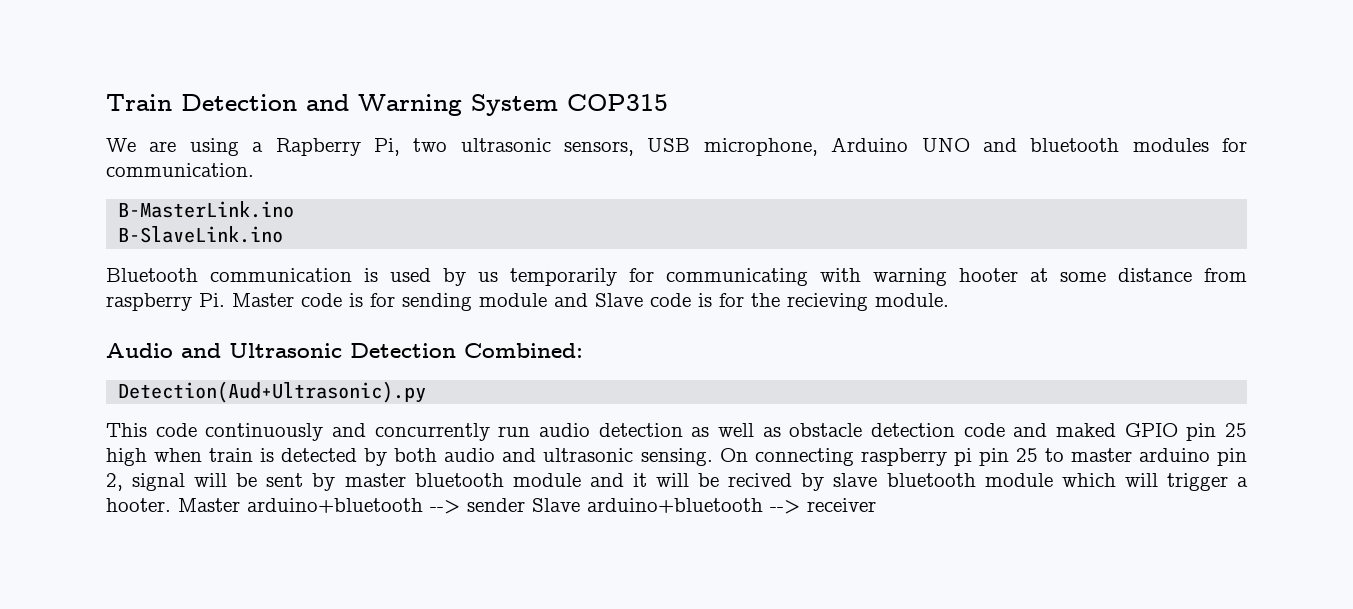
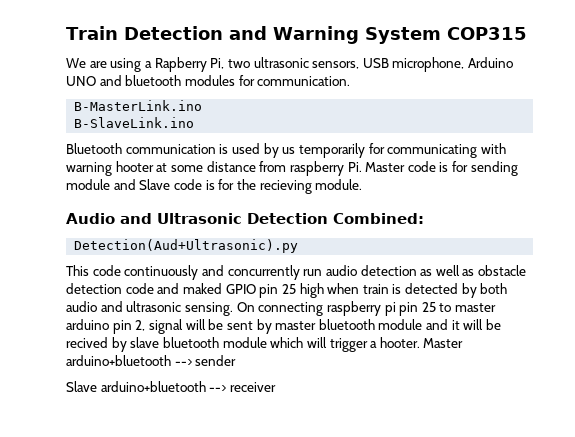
(525, 505) none -> (237, 360) //

